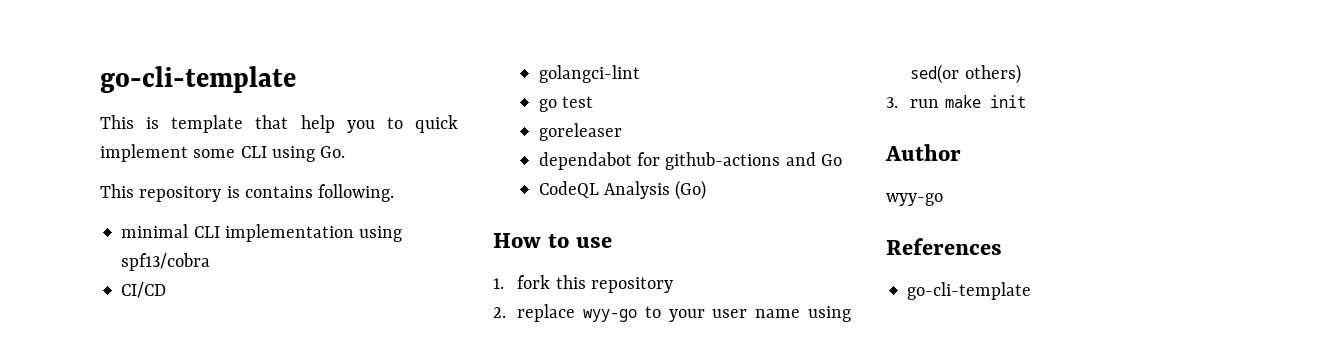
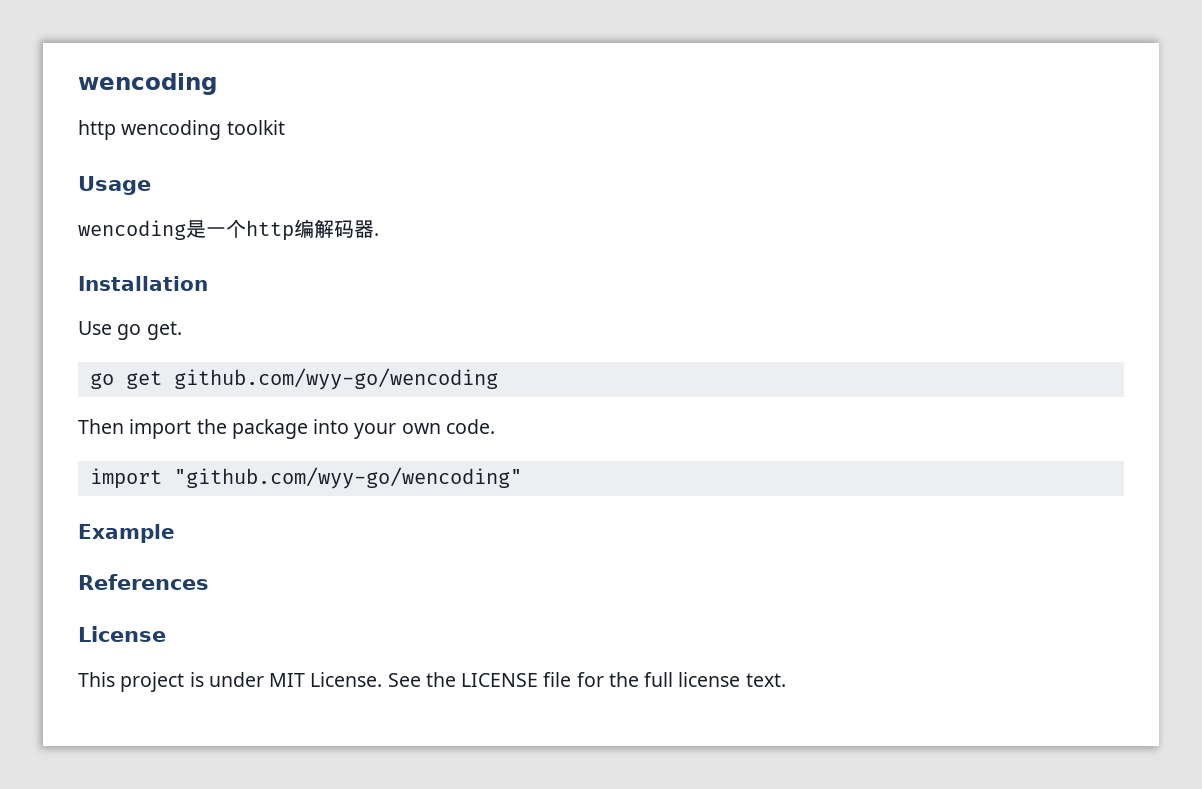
[100,66,296,93] [100,115,458,133] [100,144,346,162] [100,184,395,202] [121,224,403,242] [121,253,211,271] [121,282,167,298] [538,65,640,83] [538,96,594,112] [538,123,622,141] [538,152,842,170] [538,180,707,200] [493,233,613,248] [493,275,673,293] [493,304,851,322] [910,64,1021,84] [886,95,1026,108] [885,144,961,161] [886,193,943,206] [886,238,1002,255] [907,282,1032,300] go-cli-template // This is template that help you to quick implement some CLI using Go. // This repository is contains following. // minimal CLI implementation using spf13/cobra // CI/CD // golangci-lint // go test // goreleaser // dependabot for github-actions and Go // CodeQL Analysis (Go) // How to use // 1. fork this repository // 2. replace wyy-go to your user name using sed(or others) // 3. run make init // Author // wyy-go // References // go-cli-template -> [78,73,217,95] [78,120,285,140] [78,176,151,195] [78,219,379,241] [78,276,208,291] [78,321,182,340] [89,368,498,390] [78,419,495,439] [89,467,522,489] [78,524,175,543] [78,574,209,590] [78,626,166,642] [78,672,786,692] wencoding // http wencoding toolkit // Usage // wencoding是一个http编解码器. // Installation // Use go get. // go get github.com/wyy-go/wencoding // Then import the package into your own code. // import "github.com/wyy-go/wencoding" // Example // References // License // This project is under MIT License. See the LICENSE file for the full license text.

